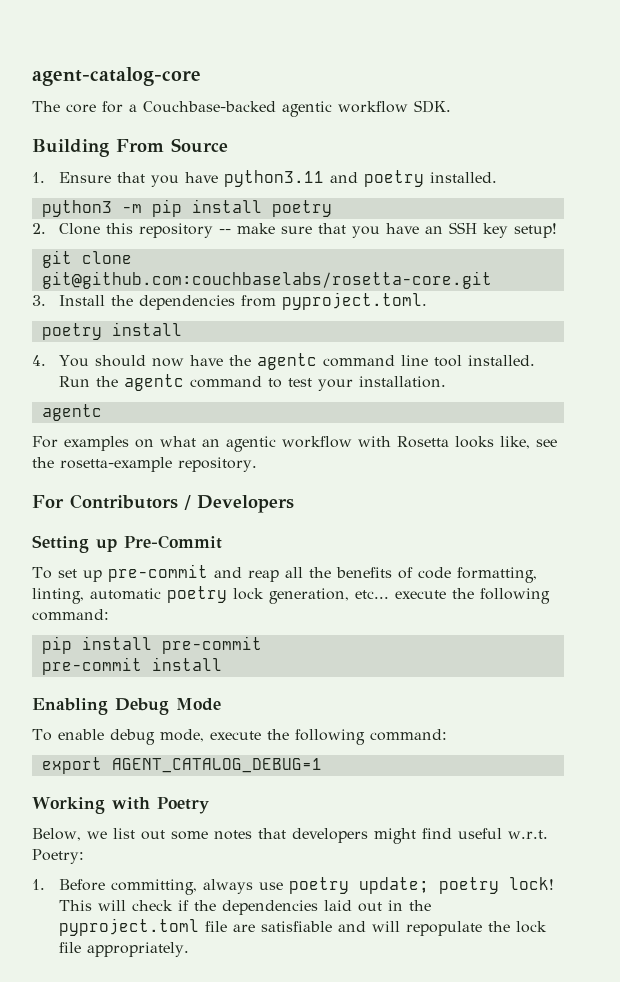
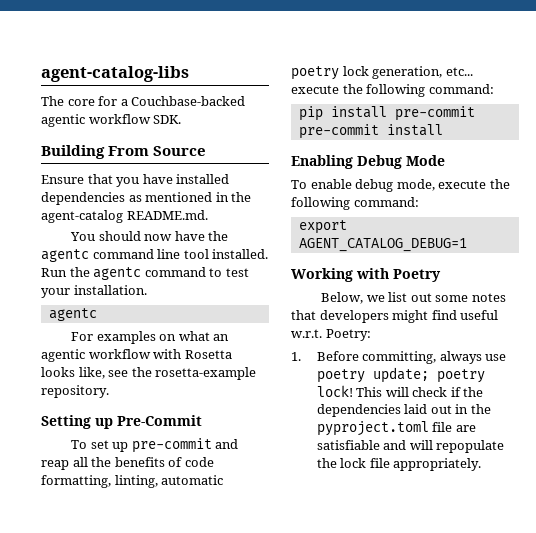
[32,67,201,86] agent-catalog-core -> [41,66,189,82] agent-catalog-libs
[32,172,45,183] 1. -> (207, 151) none
[224,170,498,187] [41,199,332,217] [32,222,558,238] [41,250,132,268] [41,271,492,289] [32,292,428,310] [41,322,182,340] [32,355,46,366] python3.11 and poetry installed. // python3 -m pip install poetry // 2. Clone this repository -- make sure that you have an SSH key setup! // git clone git@github.com:couchbaselabs/rosetta-core.git // 3. Install the dependencies from pyproject.toml. // poetry install // 4. -> [176,174,230,184] [41,192,252,205] [41,210,208,223] installed dependencies as mentioned in the agent-catalog README.md. //
[32,494,294,513] // For Contributors / Developers -> (109, 391) none

